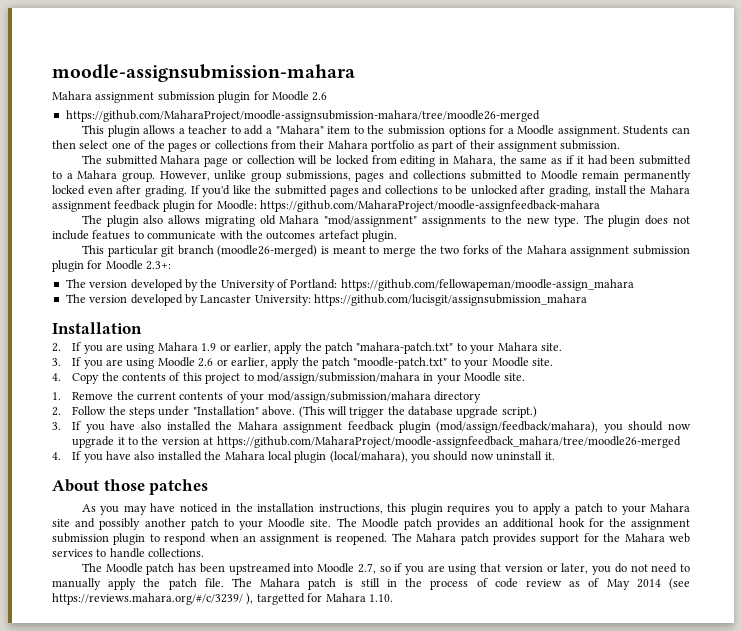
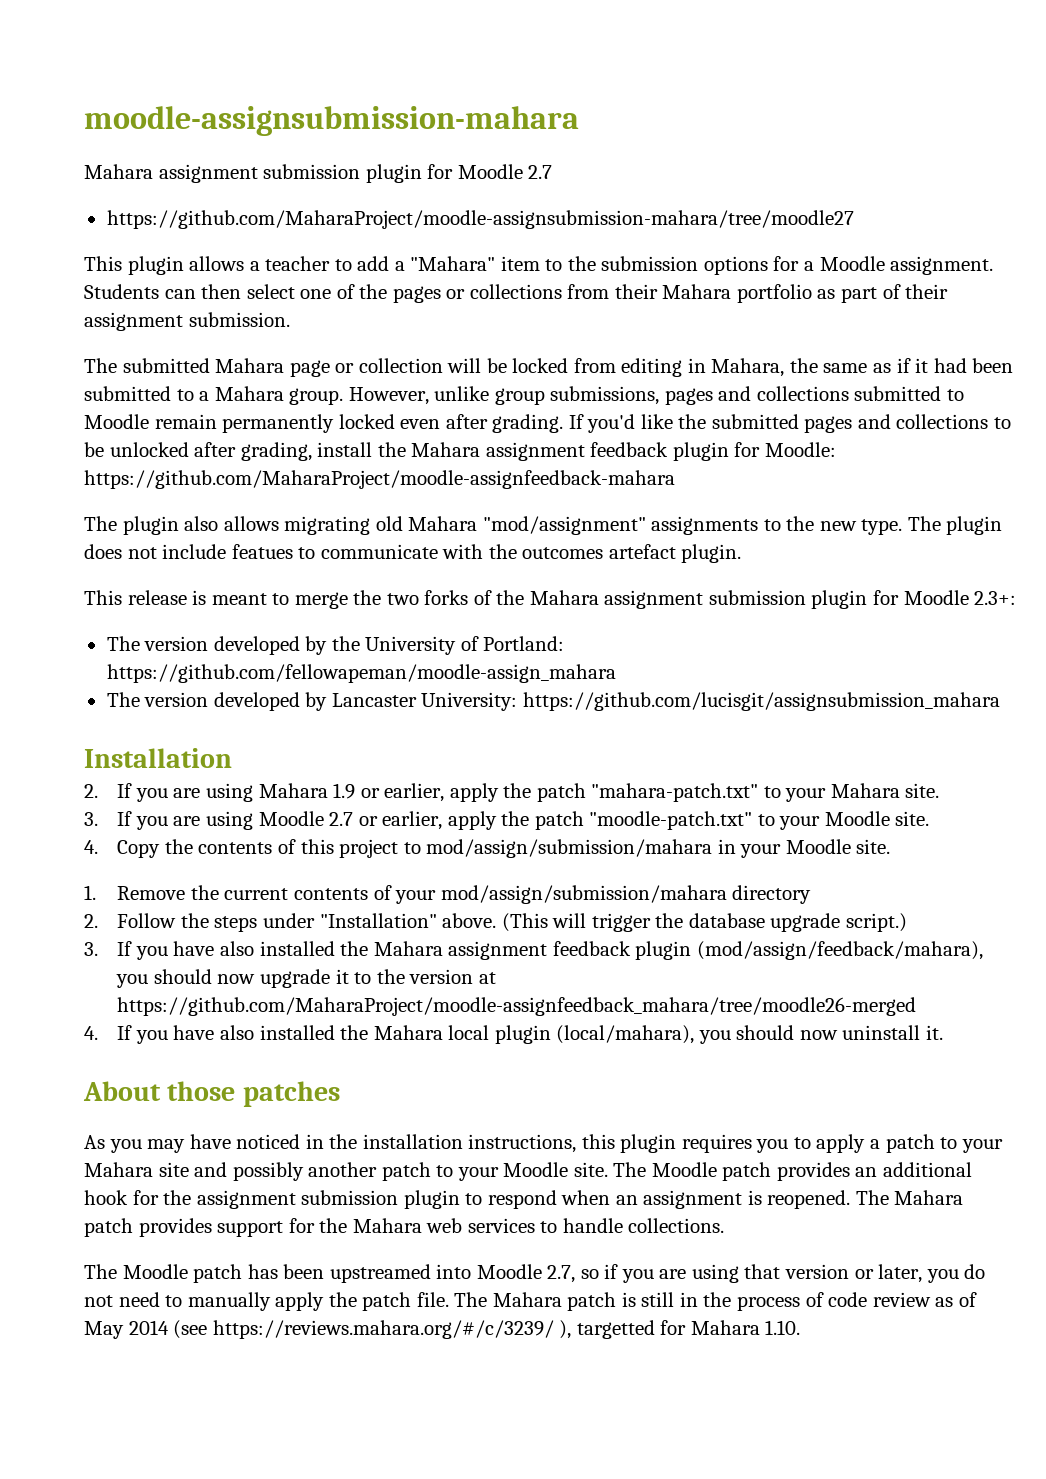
[312,92,328,101] [65,110,540,122] 2.6 // https://github.com/MaharaProject/moodle-assignsubmission-mahara/tree/moodle26-merged -> [528,165,553,179] [106,210,854,229] 2.7 // https://github.com/MaharaProject/moodle-assignsubmission-mahara/tree/moodle27
[107,245,318,257] particular git branch (moodle26-merged) -> [127,590,187,605] release
[198,358,214,367] 2.6 -> [329,812,354,826] 2.7

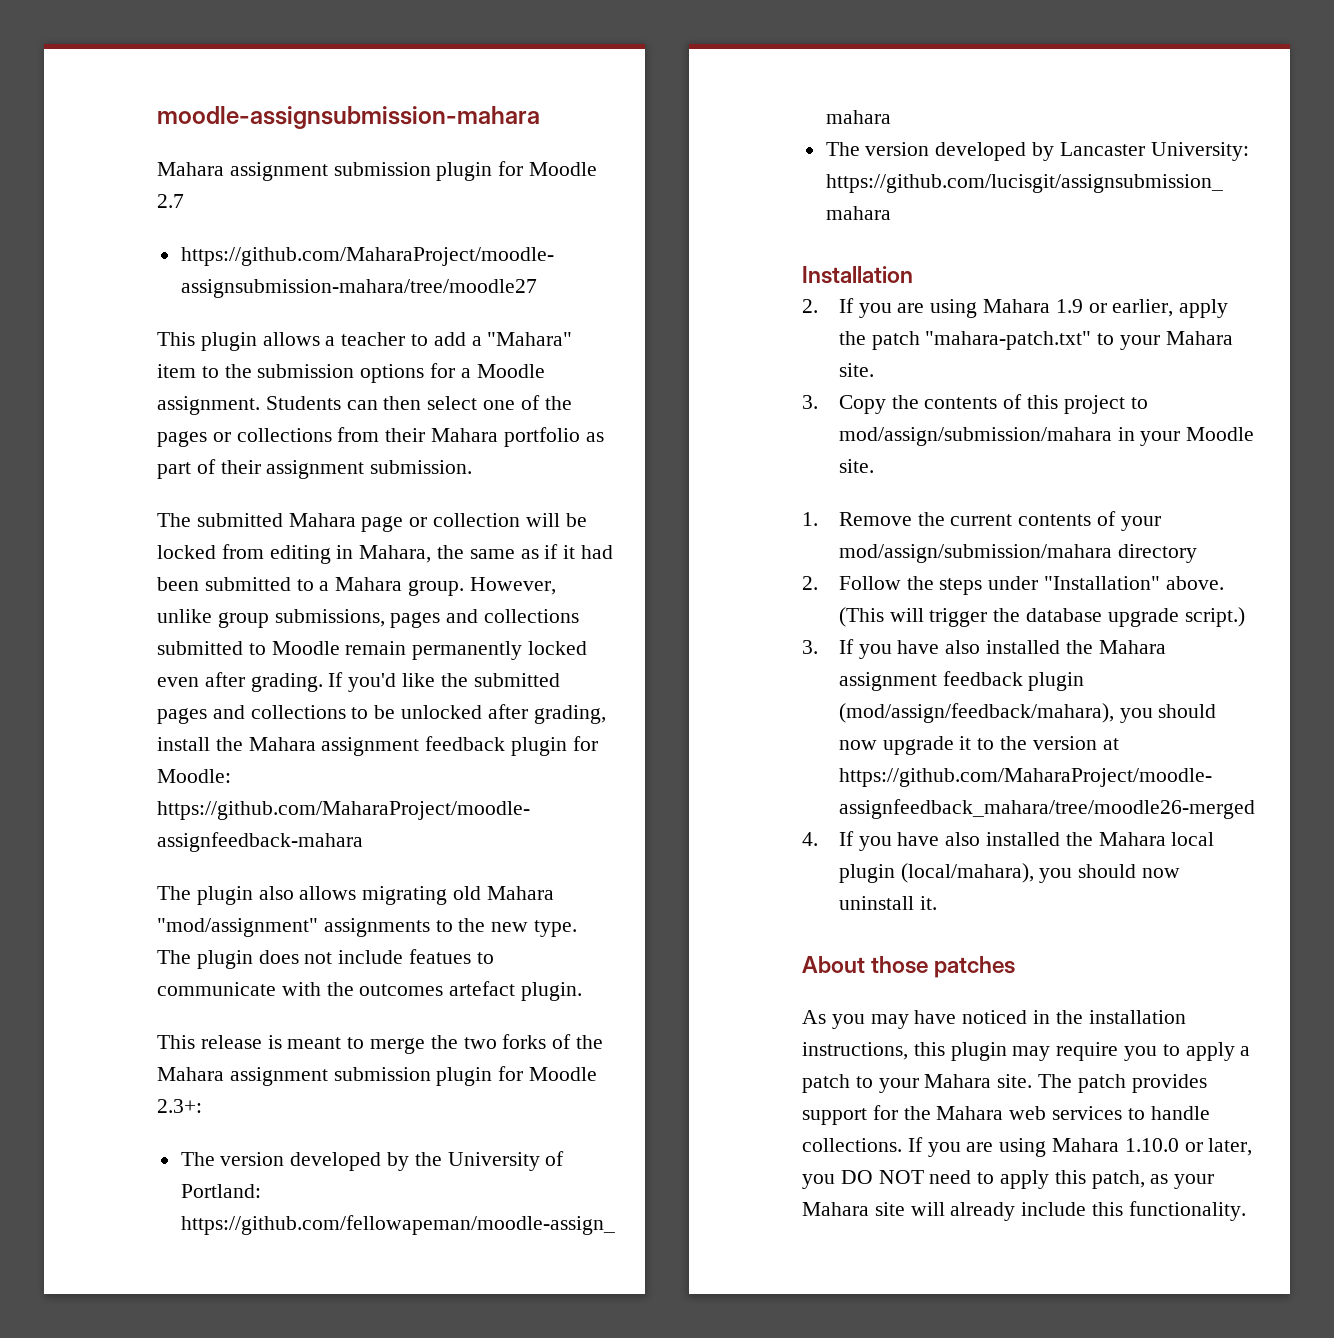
[117,811,930,830] [84,840,98,854] If you are using Moodle 2.7 or earlier, apply the patch "moodle-patch.txt" to your Moodle site. // 4. -> (818, 402) none
[681,1134,752,1153] requires -> [1012,1042,1119,1061] may require
[158,1162,973,1181] [84,1190,964,1209] site and possibly another patch to your Moodle site. The Moodle patch provides an additional hook for the assignment submission plugin to respond when an assignment is reopened. The Mahara -> [997,1074,1073,1088] site. The
[84,1264,850,1283] // The Moodle patch has been upstreamed into Moodle 2.7, so if you are using that version -> [907,1137,1179,1157] If you are using Mahara 1.10.0
[964,1264,986,1279] [84,1292,977,1311] [84,1320,801,1339] do not need to manually apply the patch file. The Mahara patch is still in the process of code review as of May 2014 (see https://reviews.mahara.org/#/c/3239/ ), targetted for Mahara 1.10. -> [840,1170,1215,1189] [802,1201,1246,1221] DO NOT need to apply this patch, as your Mahara site will already include this functionality.

